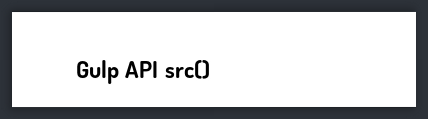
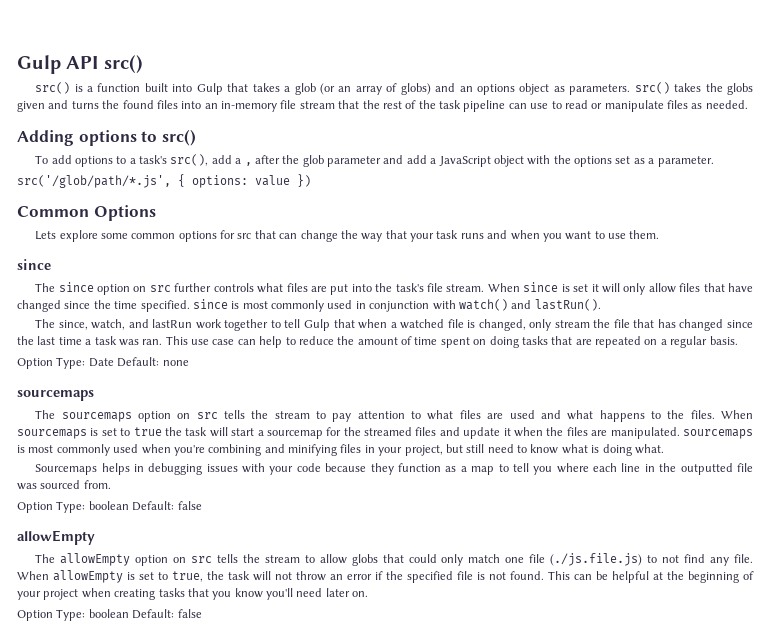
(211, 70) none -> [35,82,753,95] [17,100,748,112] [17,129,196,146] [35,154,714,167] [17,174,311,188] [17,205,156,221] [35,230,660,242] [17,259,51,270] [35,282,753,295] [17,299,601,312] [35,319,753,331] [17,336,738,348] [17,357,189,369] [17,390,94,401] [35,410,754,422] [17,427,754,439] [17,444,664,456] [35,463,753,475] [17,480,111,490] [17,501,202,513] [17,530,95,545] [35,553,754,566] [17,570,754,583] [17,588,369,600] [17,609,202,621] // src() is a function built into Gulp that takes a glob (or an array of globs) and an options object as parameters. src() takes the globs given and turns the found files into an in-memory file stream that the rest of the task pipeline can use to read or manipulate files as needed. // Adding options to src() // To add options to a task's src(), add a , after the glob parameter and add a JavaScript object with the options set as a parameter. // src('/glob/path/*.js', { options: value }) // Common Options // Lets explore some common options for src that can change the way that your task runs and when you want to use them. // since // The since option on src further controls what files are put into the task's file stream. When since is set it will only allow files that have changed since the time specified. since is most commonly used in conjunction with watch() and lastRun(). // The since, watch, and lastRun work together to tell Gulp that when a watched file is changed, only stream the file that has changed since the last time a task was ran. This use case can help to reduce the amount of time spent on doing tasks that are repeated on a regular basis. // Option Type: Date Default: none // sourcemaps // The sourcemaps option on src tells the stream to pay attention to what files are used and what happens to the files. When sourcemaps is set to true the task will start a sourcemap for the streamed files and update it when the files are manipulated. sourcemaps is most commonly used when you're combining and minifying files in your project, but still need to know what is doing what. // Sourcemaps helps in debugging issues with your code because they function as a map to tell you where each line in the outputted file was sourced from. // Option Type: boolean Default: false // allowEmpty // The allowEmpty option on src tells the stream to allow globs that could only match one file (./js.file.js) to not find any file. When allowEmpty is set to true, the task will not throw an error if the specified file is not found. This can be helpful at the beginning of your project when creating tasks that you know you'll need later on. // Option Type: boolean Default: false

